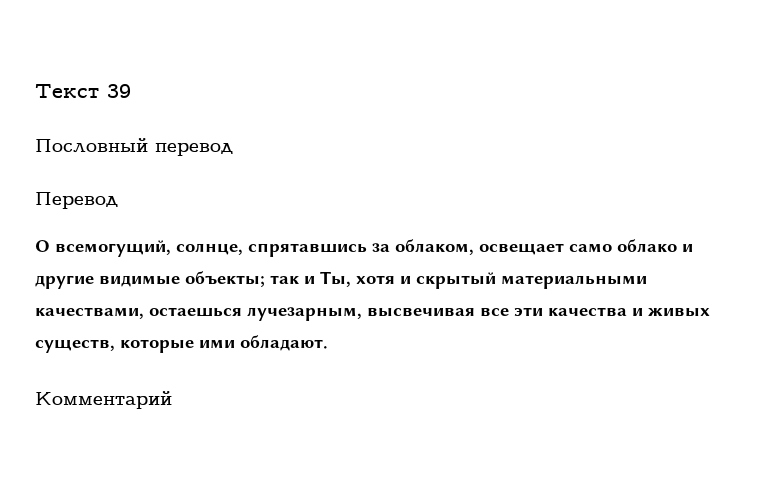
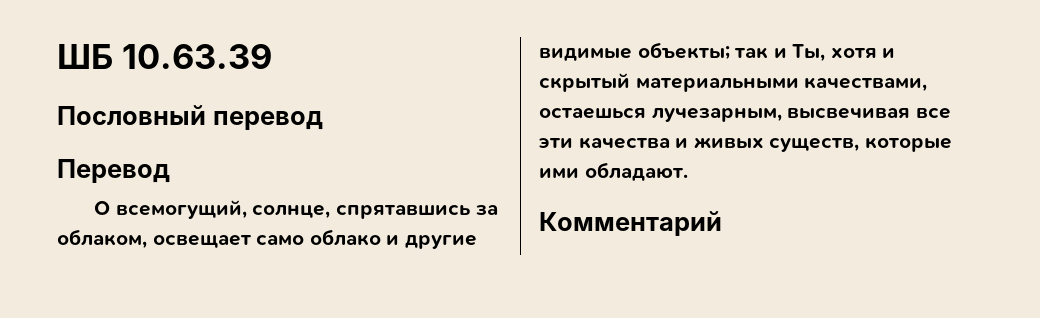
[35,84,131,98] Текст 39 -> [57,43,273,69] ШБ 10.63.39

